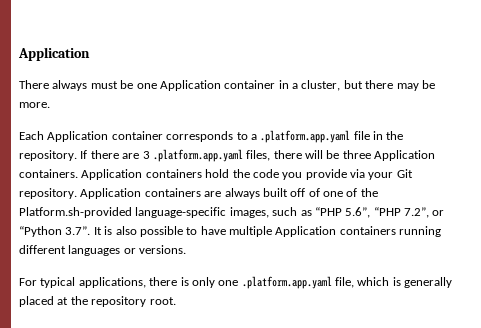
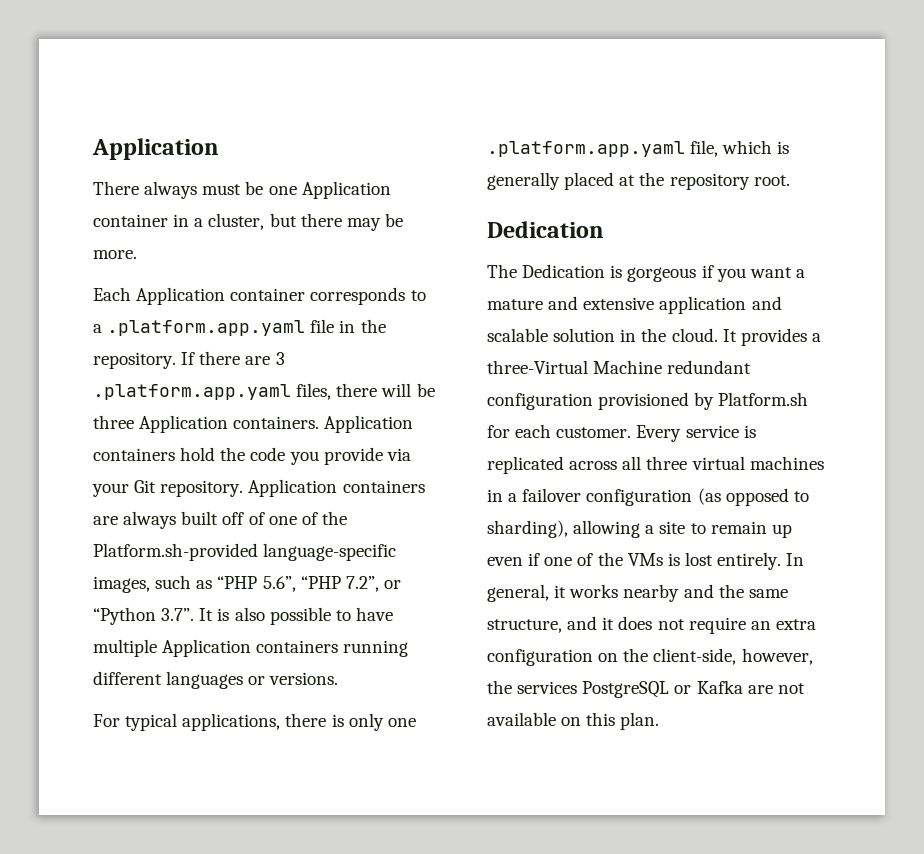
(176, 301) none -> [487,221,604,238] [487,264,805,282] [487,296,782,314] [487,328,821,346] [487,360,752,374] [487,392,809,410] [487,424,756,442] [487,456,824,474] [487,488,809,506] [487,520,792,538] [487,552,805,570] [487,584,788,602] [487,616,816,634] [487,648,813,666] [487,680,805,698] [487,712,660,730] // Dedication // The Dedication is gorgeous if you want a mature and extensive application and scalable solution in the cloud. It provides a three-Virtual Machine redundant configuration provisioned by Platform.sh for each customer. Every service is replicated across all three virtual machines in a failover configuration (as opposed to sharding), allowing a site to remain up even if one of the VMs is lost entirely. In general, it works nearby and the same structure, and it does not require an extra configuration on the client-side, however, the services PostgreSQL or Kafka are not available on this plan.

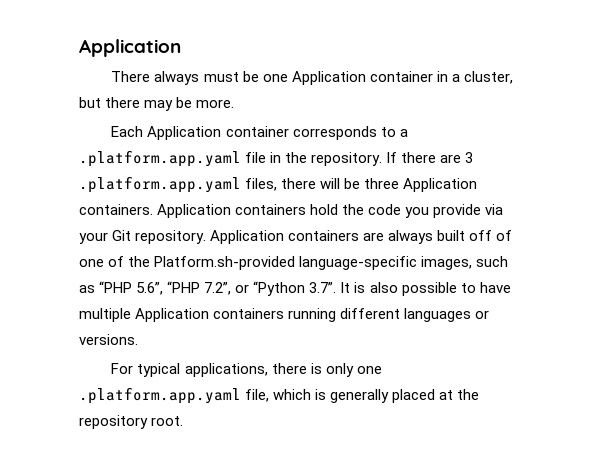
[487,221,604,238] [487,264,805,282] [487,296,782,314] [487,328,821,346] [487,360,752,374] [487,392,809,410] [487,424,756,442] [487,456,824,474] [487,488,809,506] [487,520,792,538] [487,552,805,570] [487,584,788,602] [487,616,816,634] [487,648,813,666] [487,680,805,698] [487,712,660,730] // Dedication // The Dedication is gorgeous if you want a mature and extensive application and scalable solution in the cloud. It provides a three-Virtual Machine redundant configuration provisioned by Platform.sh for each customer. Every service is replicated across all three virtual machines in a failover configuration (as opposed to sharding), allowing a site to remain up even if one of the VMs is lost entirely. In general, it works nearby and the same structure, and it does not require an extra configuration on the client-side, however, the services PostgreSQL or Kafka are not available on this plan. -> (184, 421) none

